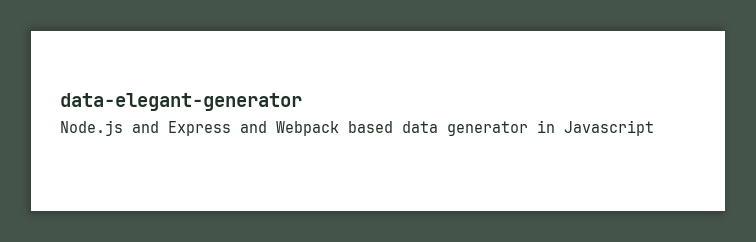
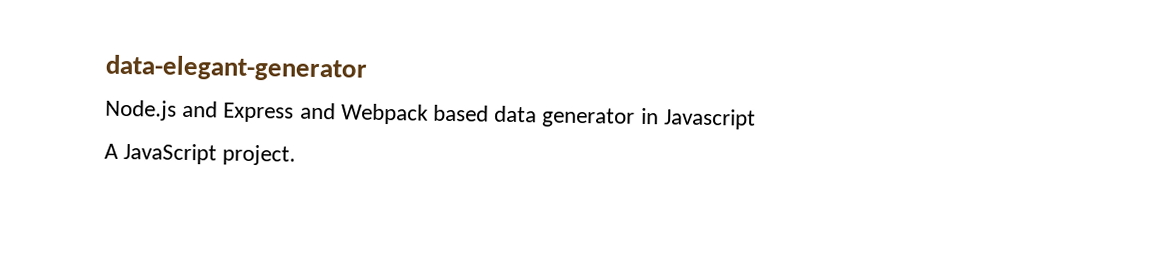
(654, 128) none -> [104,143,297,166] // A JavaScript project.

